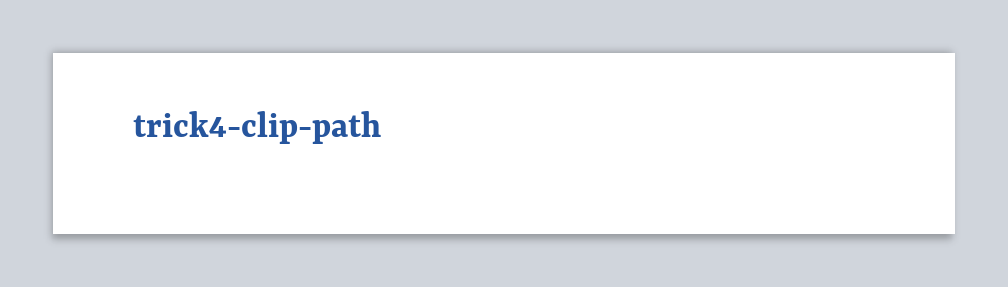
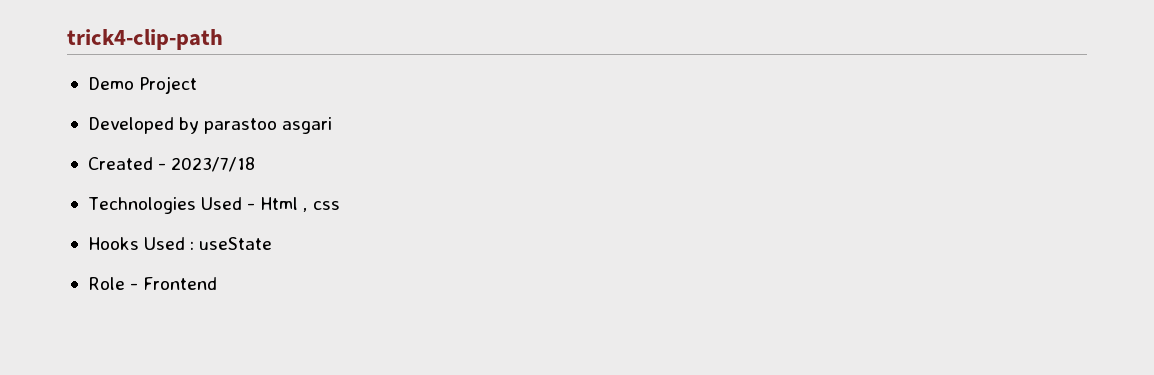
(381, 127) none -> [87,76,198,94] [87,117,333,134] [87,157,256,172] [87,197,340,214] [87,237,273,250] [87,277,218,290] // Demo Project // Developed by parastoo asgari // Created - 2023/7/18 // Technologies Used - Html , css // Hooks Used : useState // Role - Frontend

